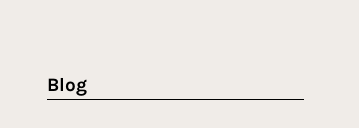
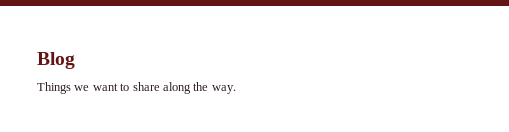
(87, 86) none -> [37,82,236,94] // Things we want to share along the way.

